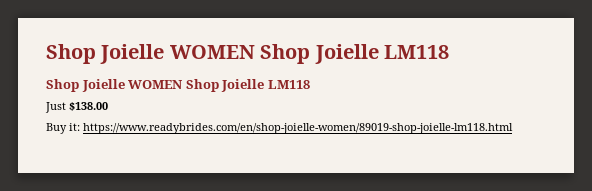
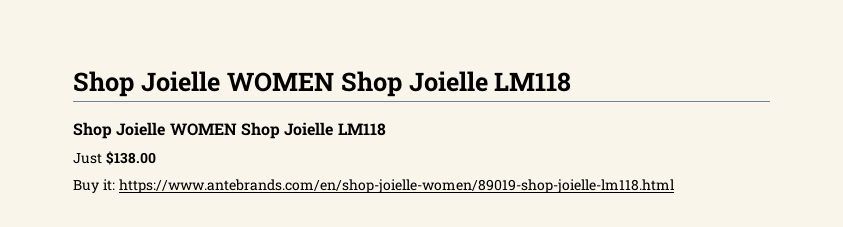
[83,123,513,134] https://www.readybrides.com/en/shop-joielle-women/89019-shop-joielle-lm118.html -> [118,179,674,193] https://www.antebrands.com/en/shop-joielle-women/89019-shop-joielle-lm118.html

